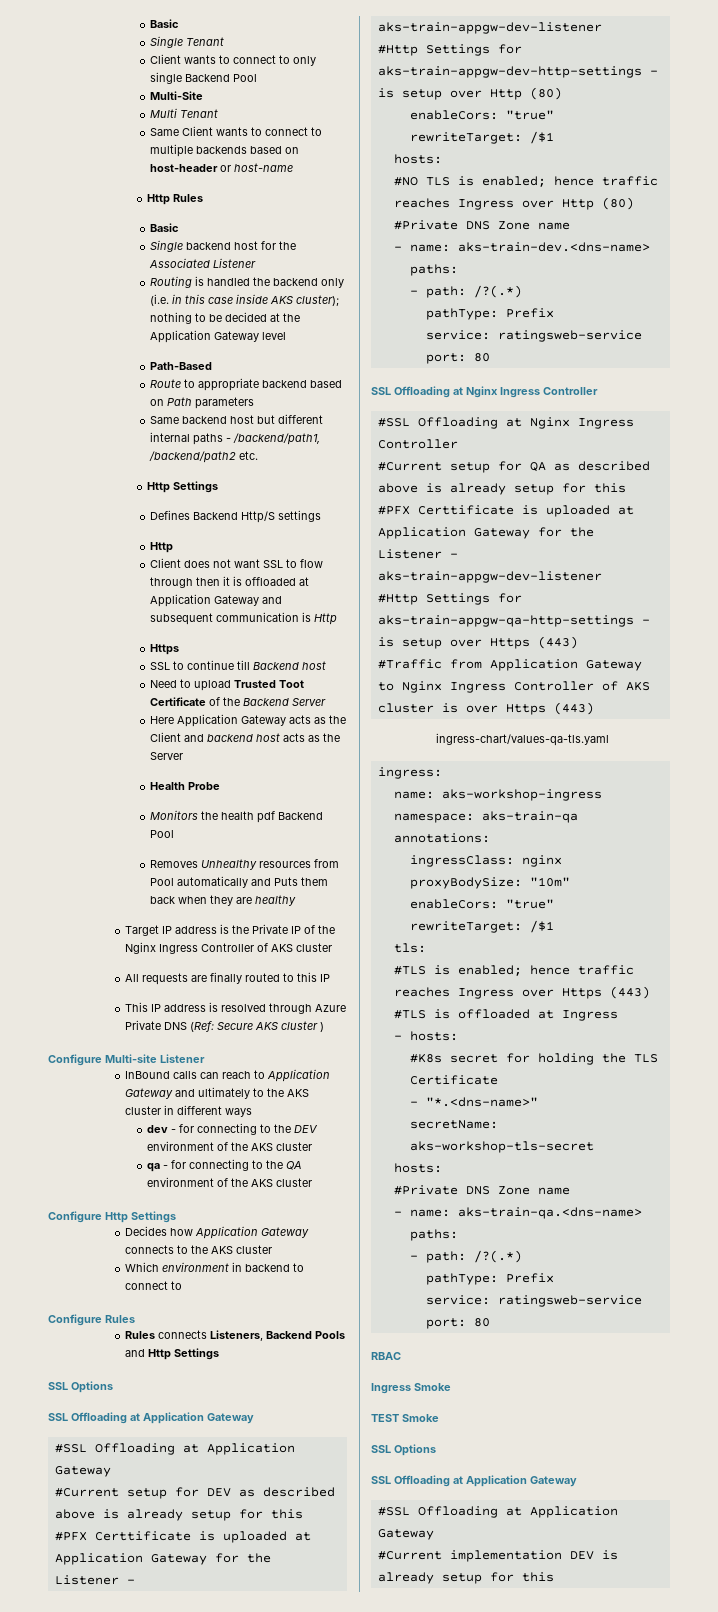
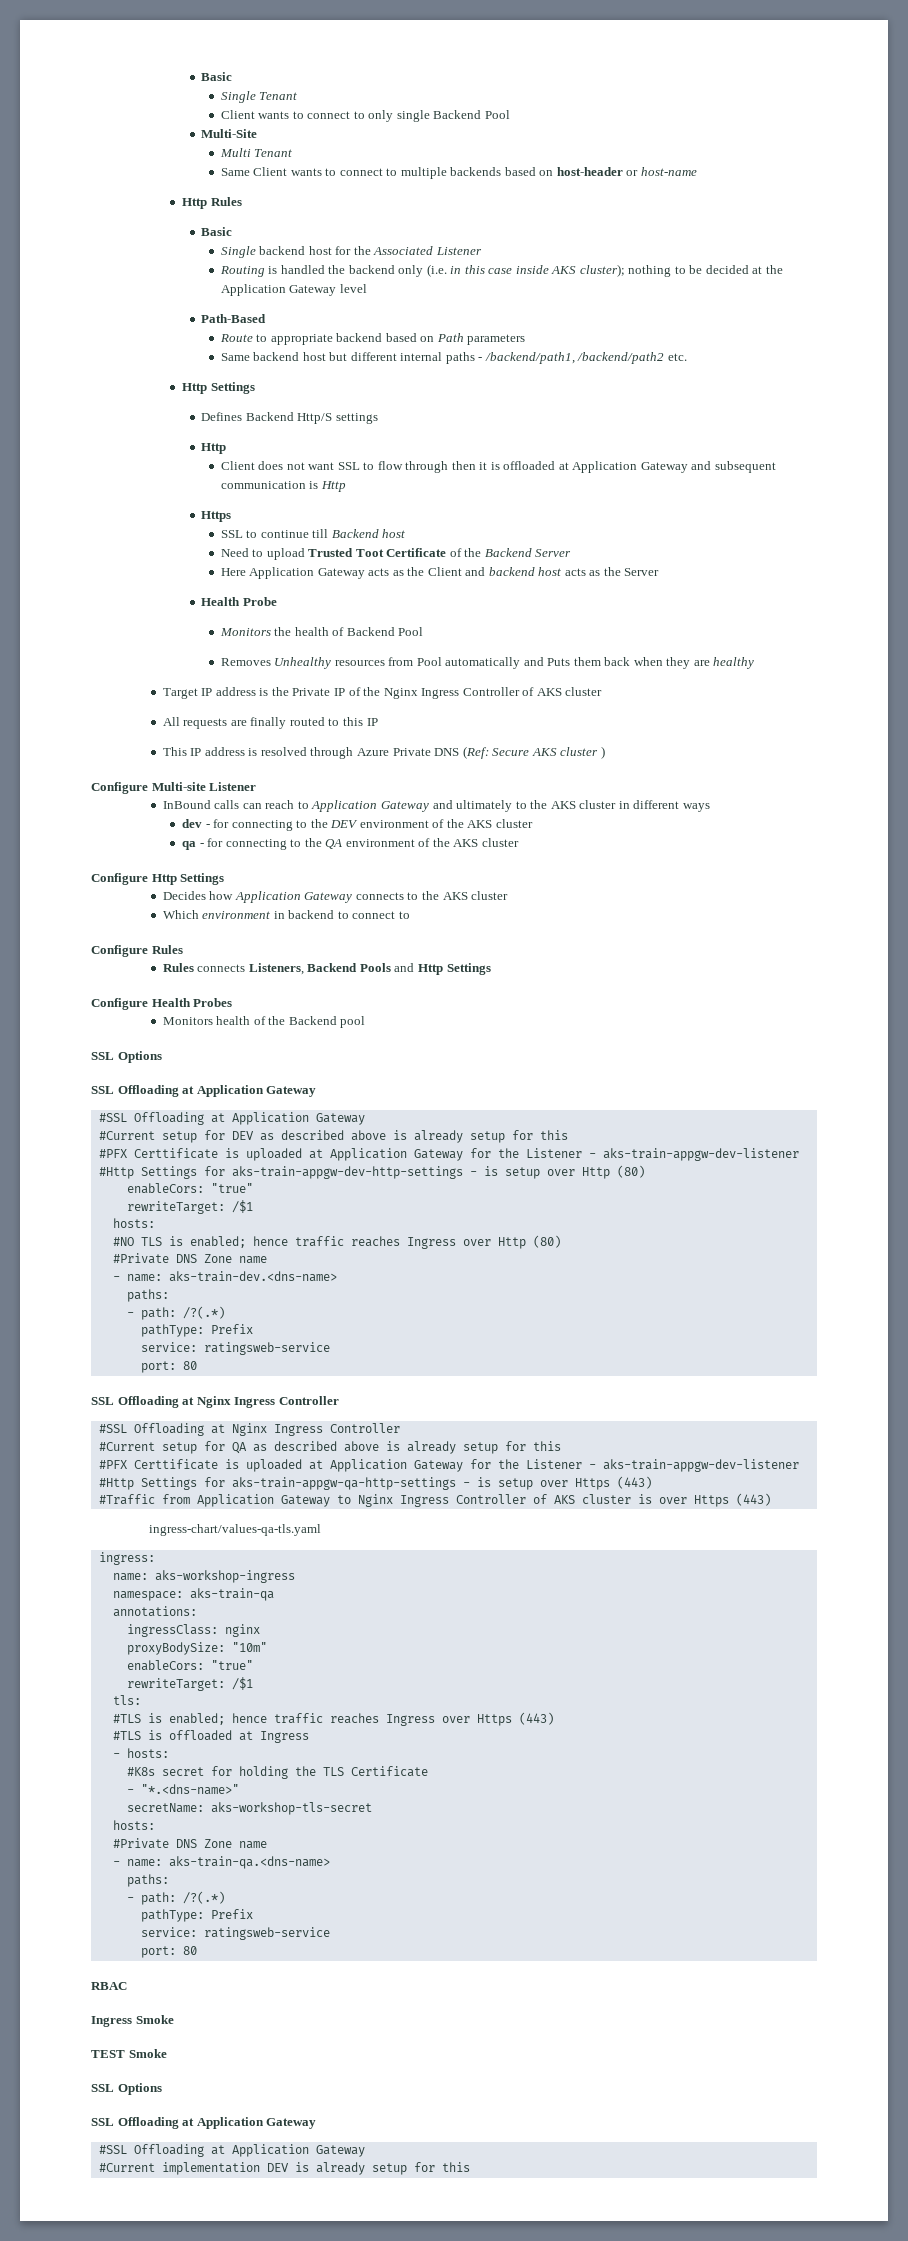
[256,811,275,823] pdf -> [332,627,345,636] of
(219, 1354) none -> [91,998,233,1010] [162,1016,366,1028] // Configure Health Probes // Monitors health of the Backend pool

